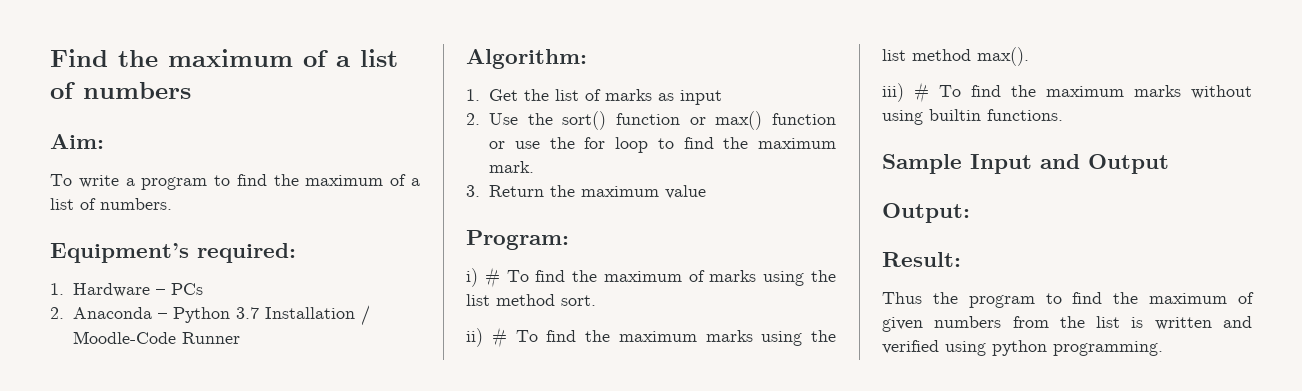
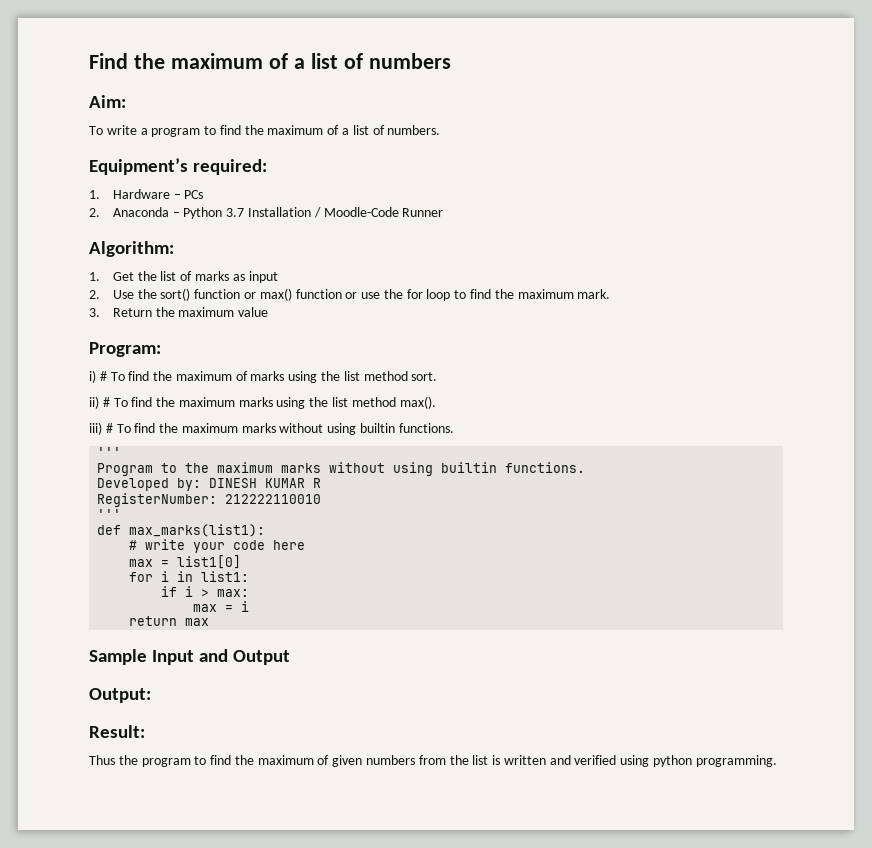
(1063, 115) none -> [97,447,122,457] [97,462,586,476] [97,478,322,491] [97,493,322,507] [97,509,122,519] [97,524,266,537] [129,539,306,553] [129,555,242,569] [129,571,250,582] [161,586,250,597] [193,601,250,612] [129,616,210,626] // ''' // Program to the maximum marks without using builtin functions. // Developed by: DINESH KUMAR R // RegisterNumber: 212222110010 // ''' // def max_marks(list1): // # write your code here // max = list1[0] // for i in list1: // if i > max: // max = i // return max

